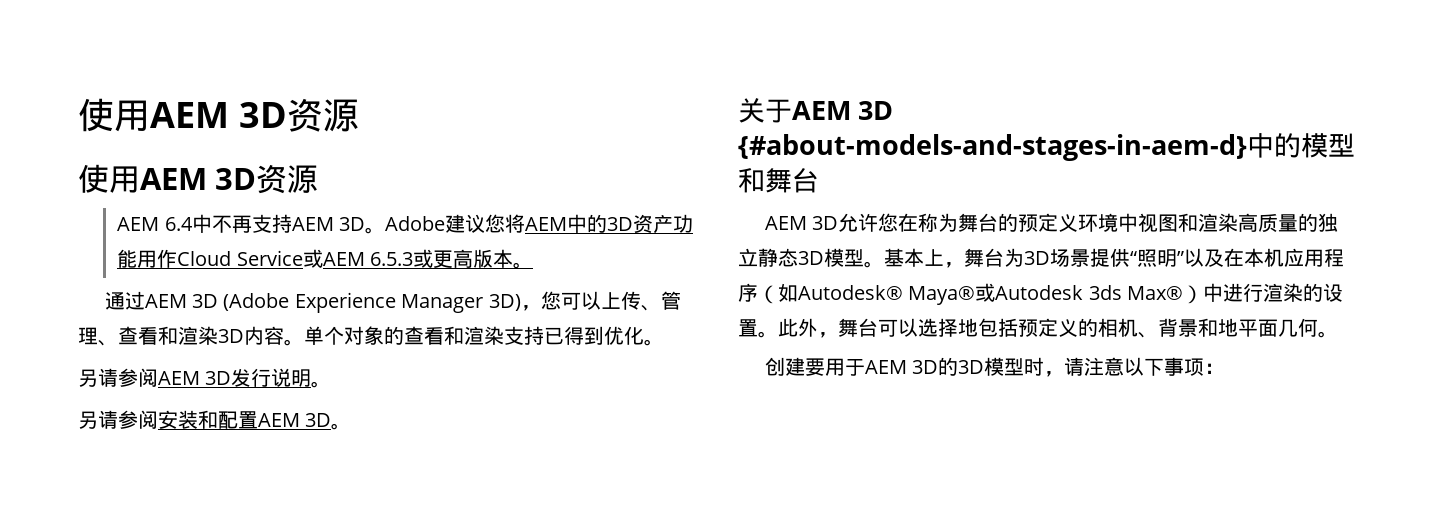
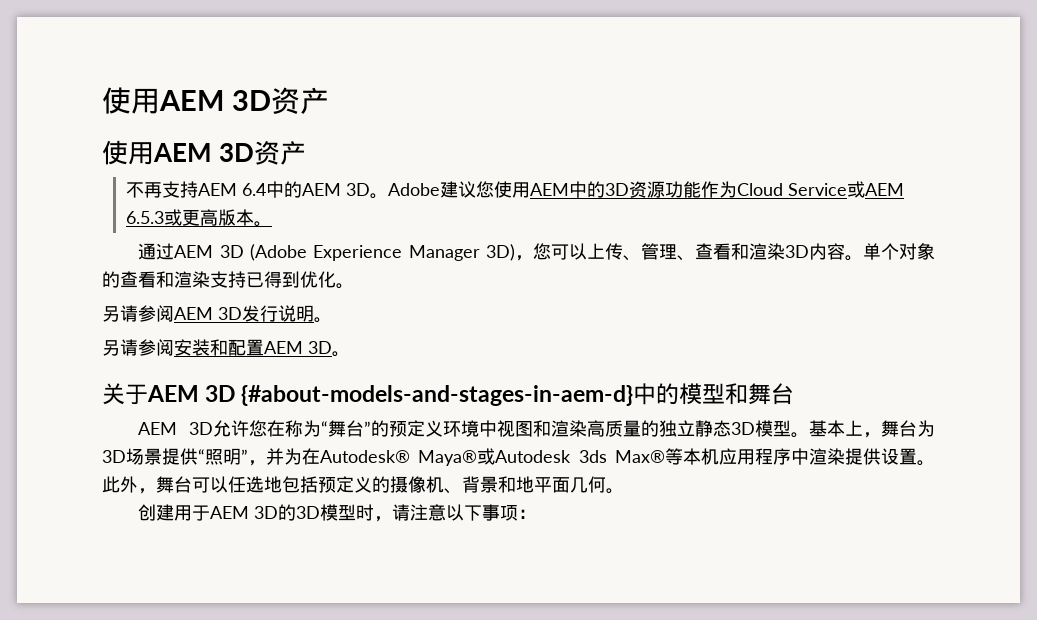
[78,98,359,132] [78,164,319,194] [117,214,292,233] 使用AEM 3D资源 // 使用AEM 3D资源 // AEM 6.4中不再支持 -> [102,87,329,114] [102,140,306,165] [125,181,302,198] 使用AEM 3D资产 // 使用AEM 3D资产 // 不再支持AEM 6.4中的
[505,214,526,233] 将 -> [493,181,530,198] 使用
[653,214,694,233] [117,249,178,268] 产功能用作 -> [646,181,737,198] 源功能作为
[957,213,998,232] 舞台 -> [321,420,371,437] “舞台”
[1184,248,1344,267] [738,283,1324,305] 以及在本机应用程序（如Autodesk® Maya®或Autodesk 3ds Max®）中进行渲染的 -> [248,448,881,466] ，并为在Autodesk® Maya®或Autodesk 3ds Max®等本机应用程序中渲染提供
[918,318,958,337] 选择 -> [228,476,264,493] 任选
[1098,318,1118,337] 相 -> [390,476,426,493] 摄像
[804,358,825,376] 要 -> (175, 512) none

